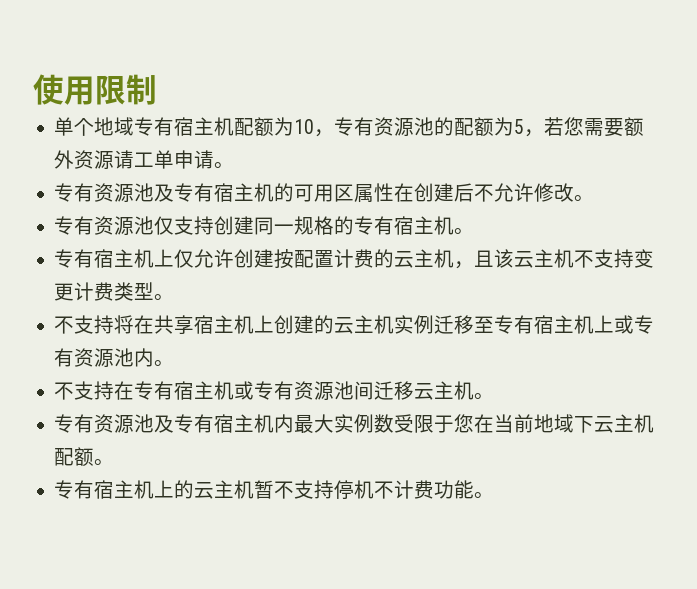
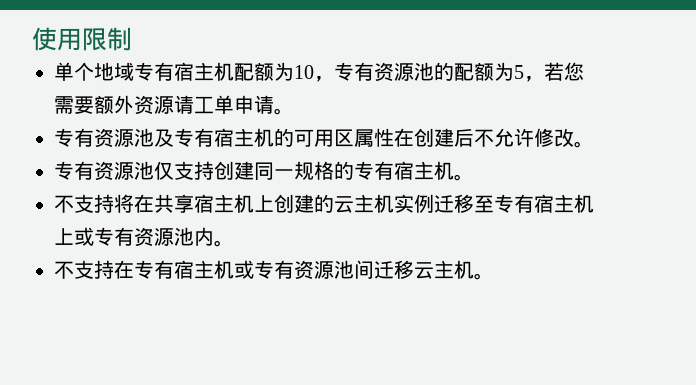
[54,249,655,269] [54,282,175,301] // 专有宿主机上仅允许创建按配置计费的云主机，且该云主机不支持变更计费类型。 -> (474, 177) none
[54,414,655,434] [54,447,115,466] [54,480,495,499] // 专有资源池及专有宿主机内最大实例数受限于您在当前地域下云主机配额。 // 专有宿主机上的云主机暂不支持停机不计费功能。 -> (494, 276) none

